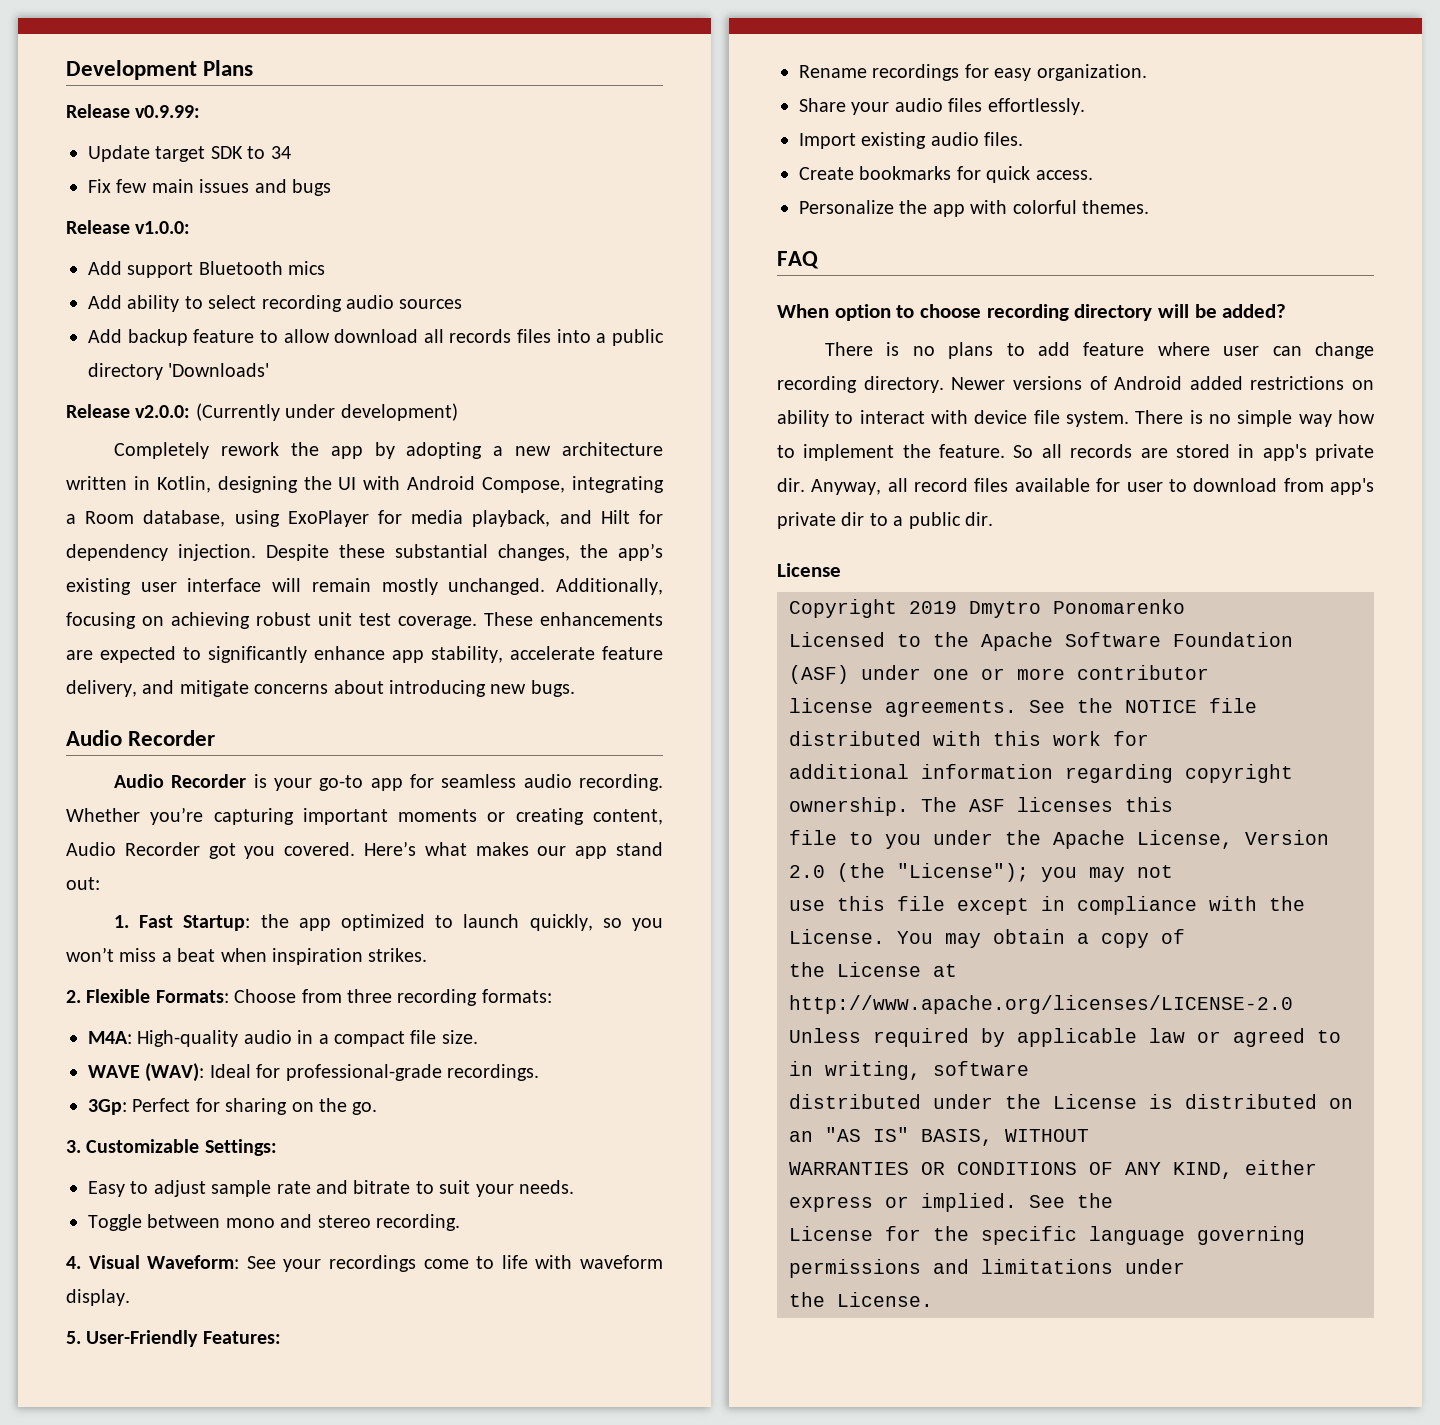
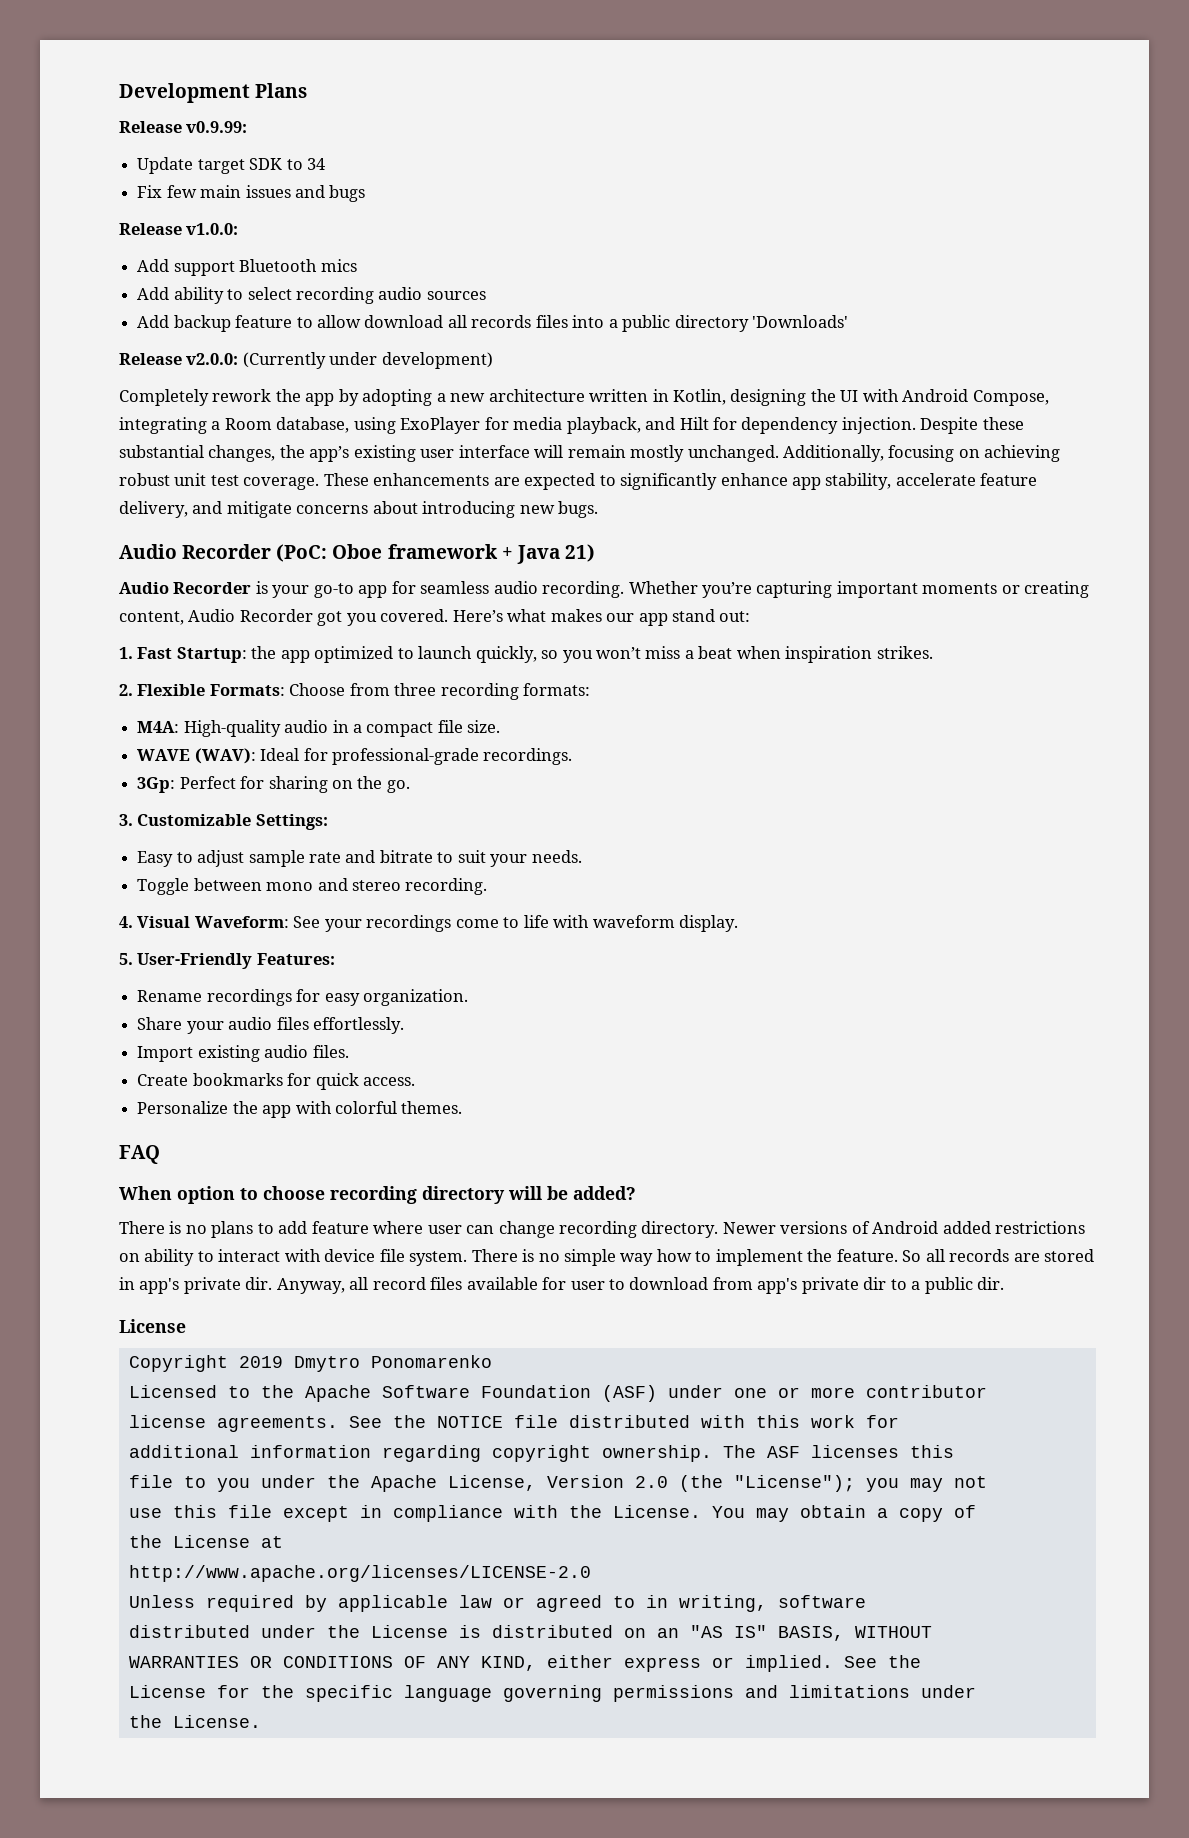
(216, 738) none -> [276,544,595,564] (PoC: Oboe framework + Java 21)

